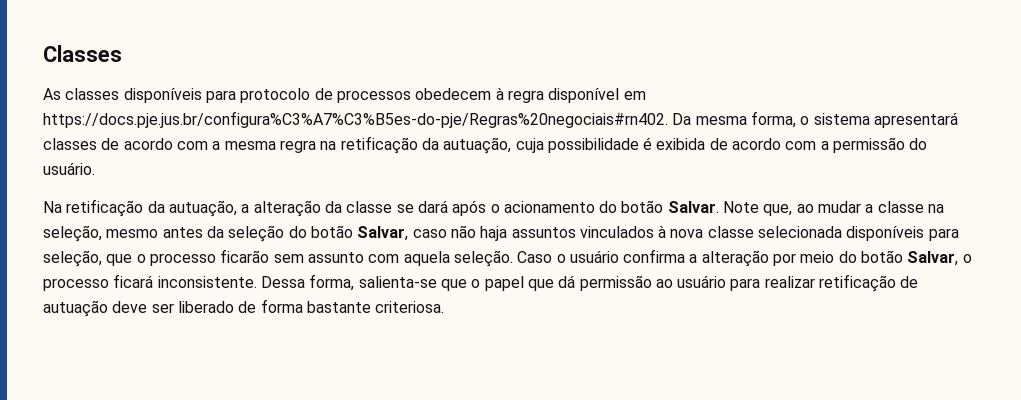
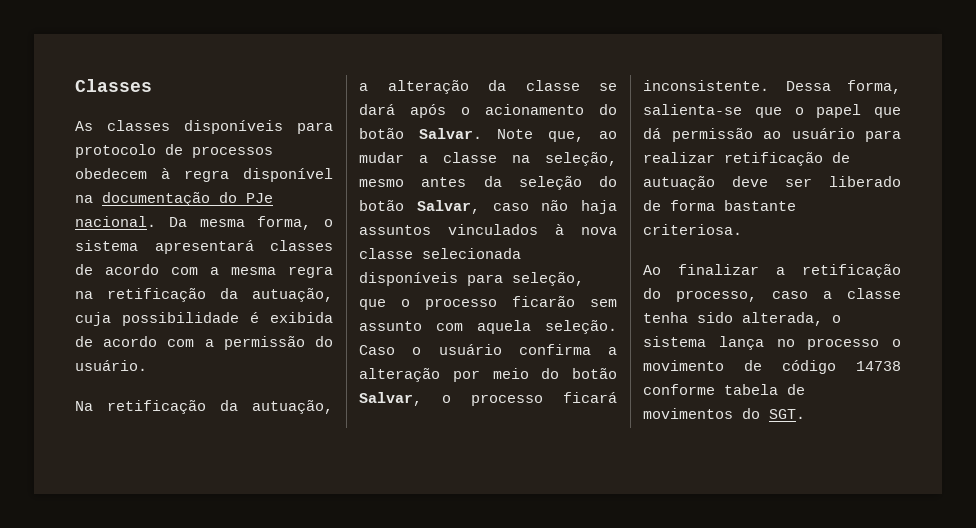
[623,91,646,100] [43,111,668,128] em https://docs.pje.jus.br/configura%C3%A7%C3%B5es-do-pje/Regras%20negociais#rn402. -> [75,192,273,206] [75,216,156,227] na documentação do PJe nacional.
(445, 307) none -> [643,264,901,278] [643,288,901,302] [643,312,841,326] [643,336,901,350] [643,360,901,374] [643,384,805,395] [643,408,805,419] // Ao finalizar a retificação do processo, caso a classe tenha sido alterada, o sistema lança no processo o movimento de código 14738 conforme tabela de movimentos do SGT.

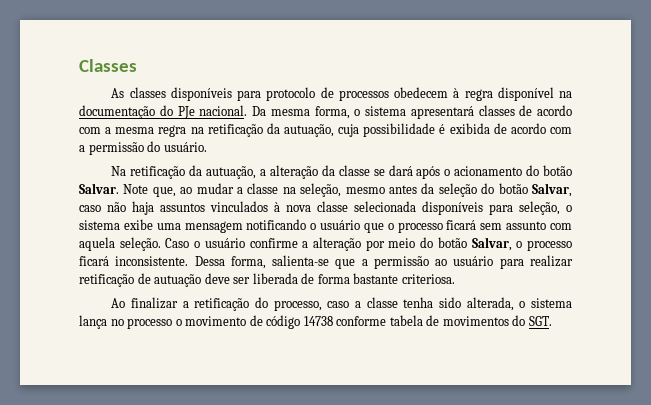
(584, 279) none -> [566,205,572,212] [79,219,361,233] o sistema exibe uma mensagem notificando o usuário
[512,296,575,307] ficarão -> [446,220,477,230] ficará
[518,344,591,355] confirma -> [249,238,298,248] confirme
[794,104,901,118] [643,128,661,139] o papel que dá -> [361,259,368,266] a
[829,176,901,187] liberado -> [252,273,298,284] liberada

